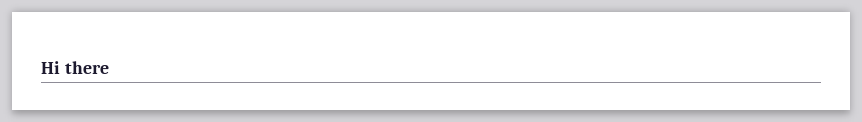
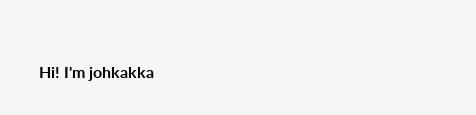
[41,61,109,74] Hi there -> [39,67,155,81] Hi! I'm johkakka

